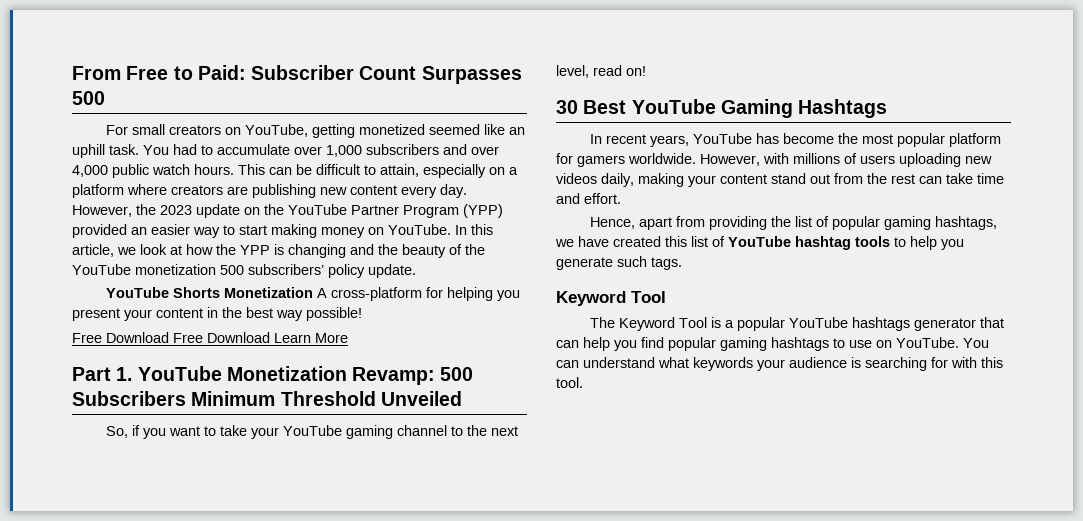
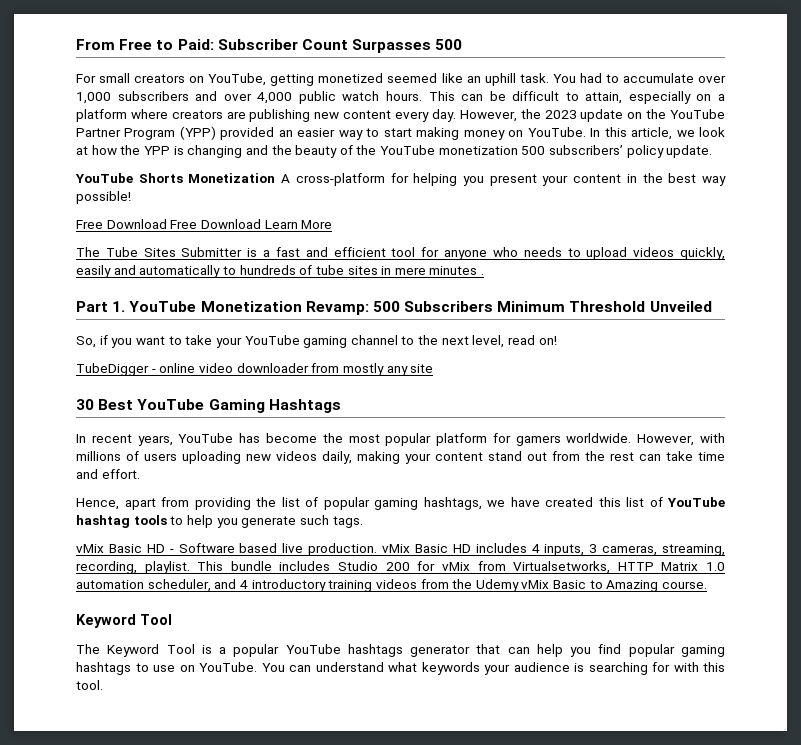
(348, 338) none -> [76,247,725,260] [76,265,485,278] // The Tube Sites Submitter is a fast and efficient tool for anyone who needs to upload videos quickly, easily and automatically to hundreds of tube sites in mere minutes .
(646, 71) none -> [76,363,434,376] // TubeDigger - online video downloader from mostly any site
(682, 263) none -> [76,543,725,556] [76,561,726,574] [76,579,708,592] // vMix Basic HD - Software based live production. vMix Basic HD includes 4 inputs, 3 cameras, streaming, recording, playlist. This bundle includes Studio 200 for vMix from Virtualsetworks, HTTP Matrix 1.0 automation scheduler, and 4 introductory training videos from the Udemy vMix Basic to Amazing course.

